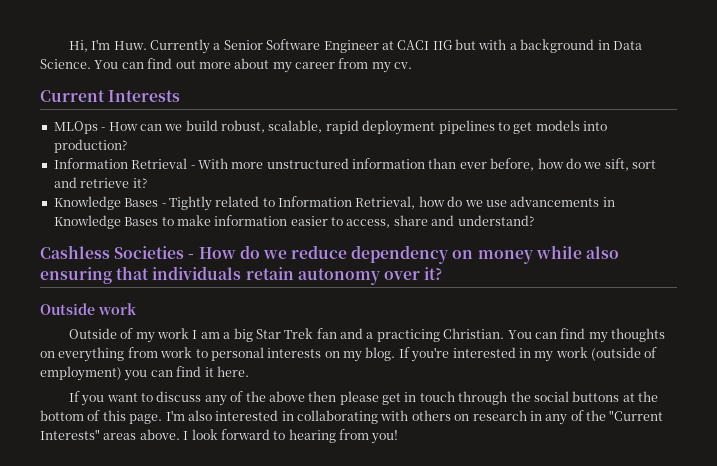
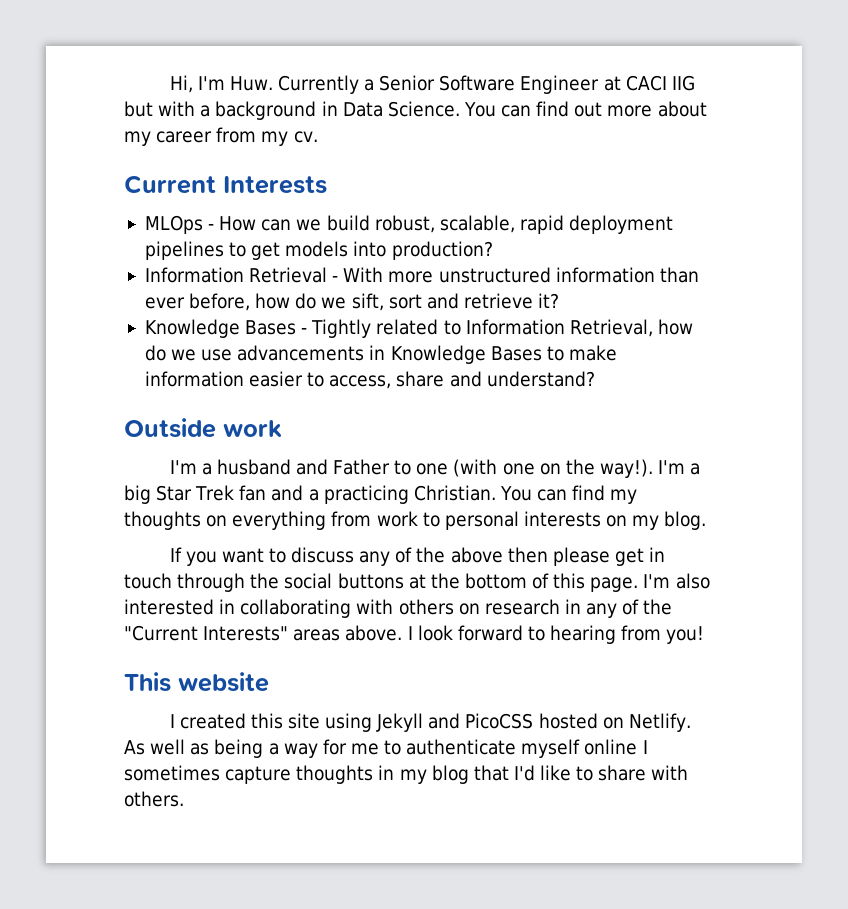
[40,245,620,264] [40,266,443,285] [40,303,137,315] [68,328,220,343] Cashless Societies - How do we reduce dependency on money while also ensuring that individuals retain autonomy over it? // Outside work // Outside of my work I am -> [124,418,282,438] [169,459,686,478] Outside work // I'm a husband and Father to one (with one on the way!). I'm
[398,347,658,362] [40,366,249,381] If you're interested in my work (outside of employment) you can find it here. -> (707, 520) none
(399, 437) none -> [124,672,269,692] [169,713,691,732] [124,739,648,758] [124,765,689,784] [124,791,184,807] // This website // I created this site using Jekyll and PicoCSS hosted on Netlify. As well as being a way for me to authenticate myself online I sometimes capture thoughts in my blog that I'd like to share with others.

